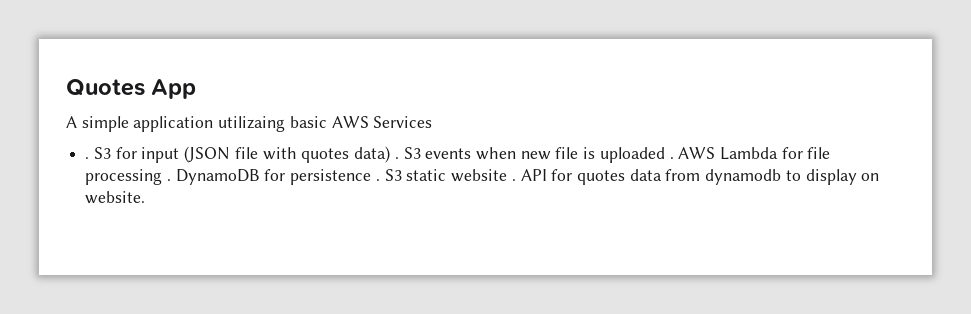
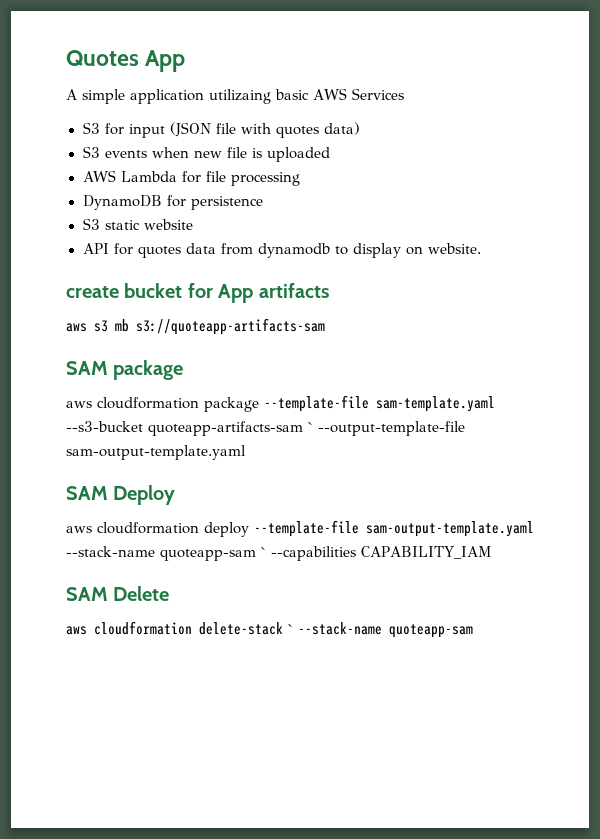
[85,157,90,159] . -> (404, 94) none
[394,157,399,159] . -> (360, 128) //
[669,157,674,159] . -> (330, 154) //
[166,179,171,181] . -> (301, 179) //
[375,179,380,181] . -> (263, 203) //
[511,179,516,181] . -> (193, 224) //
(146, 197) none -> [66,283,329,303] [66,318,325,335] [66,360,184,380] [66,395,495,412] [66,421,465,436] [66,445,246,460] [66,485,176,505] [66,520,534,537] [66,546,492,561] [66,586,170,601] [66,621,473,638] // create bucket for App artifacts // aws s3 mb s3://quoteapp-artifacts-sam // SAM package // aws cloudformation package --template-file sam-template.yaml --s3-bucket quoteapp-artifacts-sam ` --output-template-file sam-output-template.yaml // SAM Deploy // aws cloudformation deploy --template-file sam-output-template.yaml --stack-name quoteapp-sam ` --capabilities CAPABILITY_IAM // SAM Delete // aws cloudformation delete-stack ` --stack-name quoteapp-sam

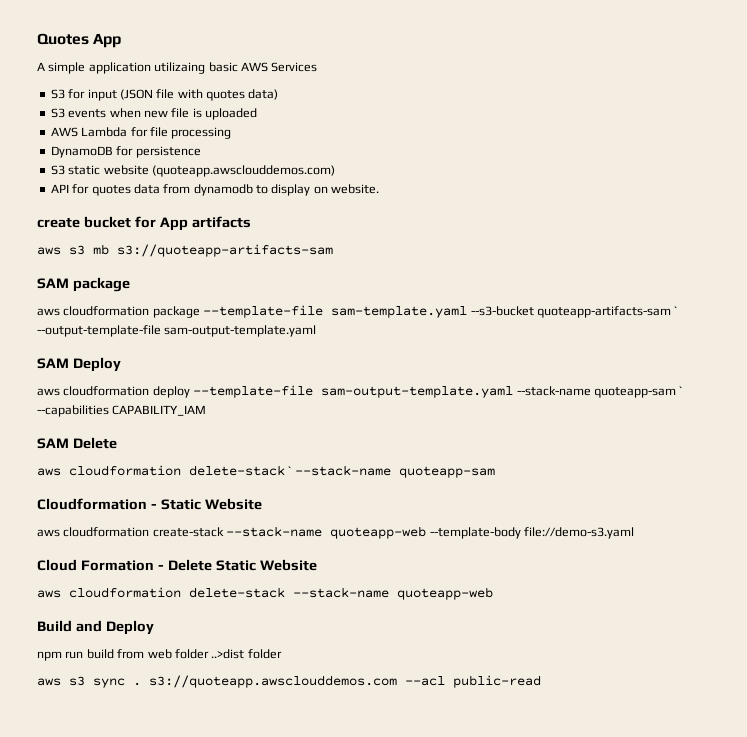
(193, 224) none -> [151,165,335,177] (quoteapp.awsclouddemos.com)
(473, 631) none -> [37,498,262,510] [37,526,634,539] [37,559,317,571] [37,587,493,600] [37,620,154,635] [37,649,282,661] [37,675,541,688] // Cloudformation - Static Website // aws cloudformation create-stack --stack-name quoteapp-web --template-body file://demo-s3.yaml // Cloud Formation - Delete Static Website // aws cloudformation delete-stack --stack-name quoteapp-web // Build and Deploy // npm run build from web folder ..>dist folder // aws s3 sync . s3://quoteapp.awsclouddemos.com --acl public-read

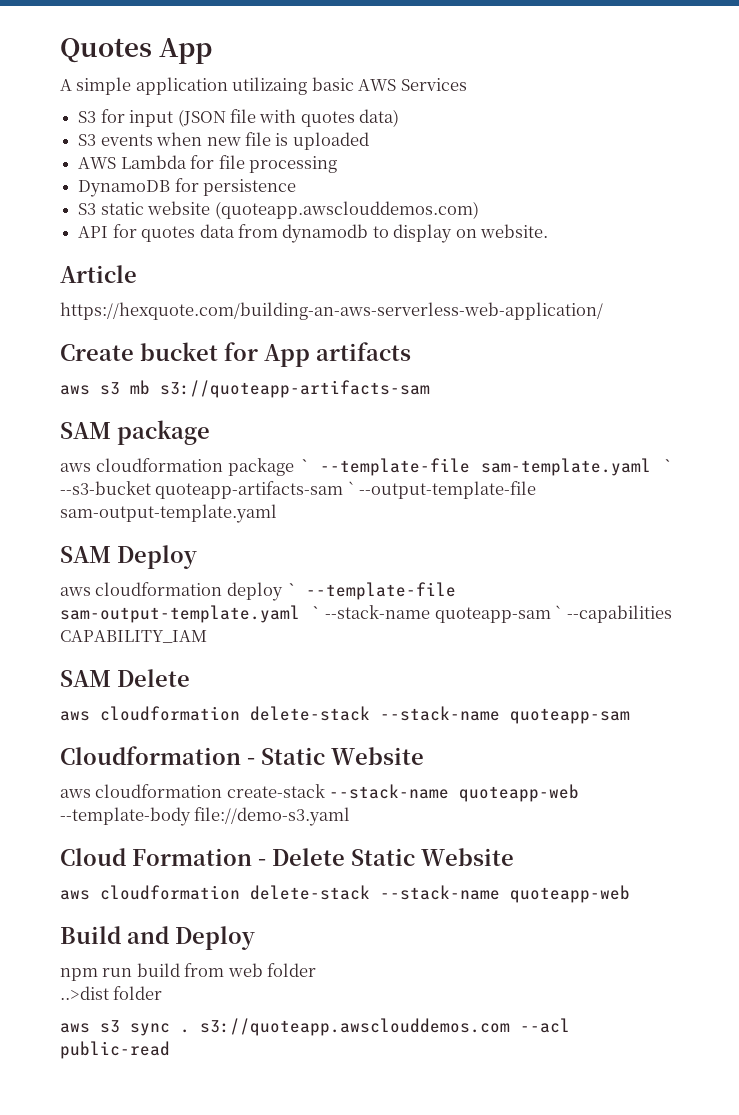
[37,217,80,228] create -> [60,265,137,283] [60,302,603,320] [60,344,134,361] Article // https://hexquote.com/building-an-aws-serverless-web-application/ // Create
(200, 312) none -> [298,459,309,472] `
(468, 312) none -> [662,459,672,472] `
(190, 392) none -> [286,583,297,596] `
(514, 392) none -> [310,606,321,619] `
[288,466,292,475] ` -> (370, 713) none
(209, 654) none -> (317, 970) //

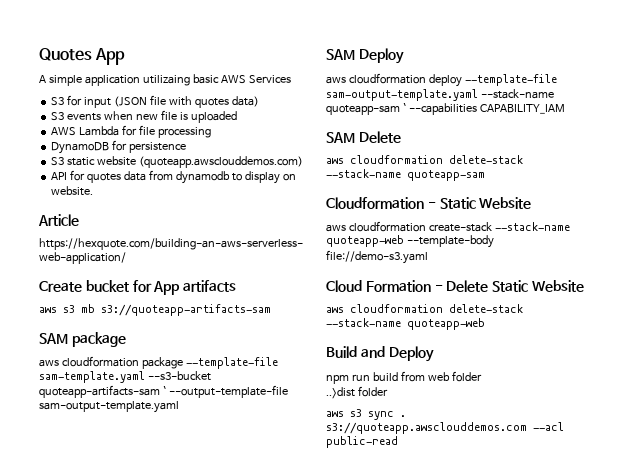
[298,459,309,472] ` -> (183, 363) none
[662,459,672,472] ` -> (145, 377) none
[286,583,297,596] ` -> (462, 80) none
[310,606,321,619] ` -> (478, 95) none

